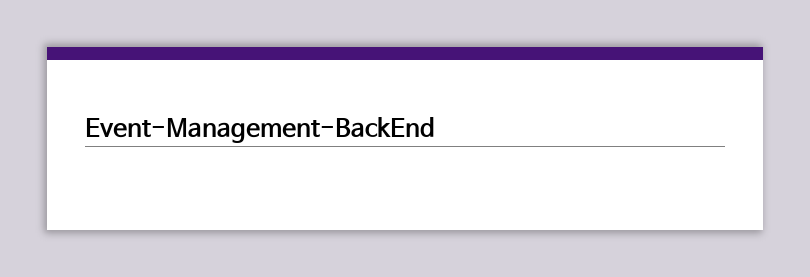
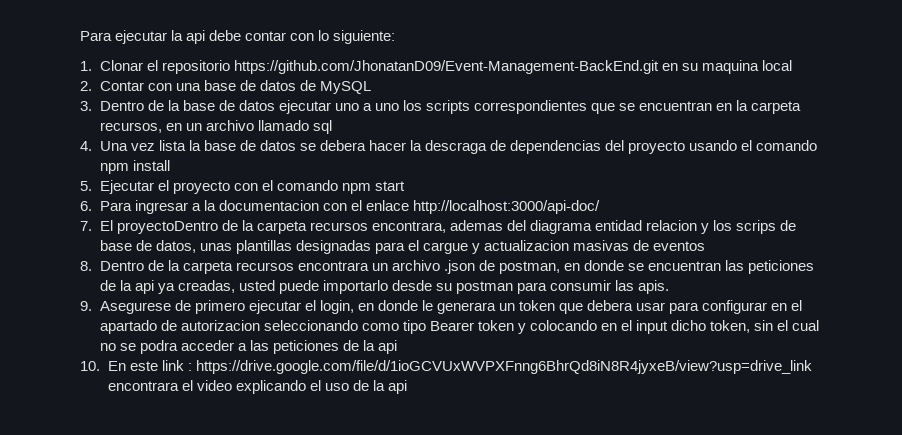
[85,117,435,143] Event-Management-BackEnd -> [80,30,396,44] [80,60,792,74] [80,80,371,94] [80,100,802,114] [99,120,332,134] [80,140,818,154] [99,160,170,174] [80,180,405,194] [80,200,600,214] [80,220,797,234] [99,240,706,254] [80,260,815,274] [99,280,670,294] [80,300,803,314] [99,320,820,334] [99,340,397,354] [80,360,812,374] [107,380,407,394] Para ejecutar la api debe contar con lo siguiente: // 1. Clonar el repositorio https://github.com/JhonatanD09/Event-Management-BackEnd.git en su maquina local // 2. Contar con una base de datos de MySQL // 3. Dentro de la base de datos ejecutar uno a uno los scripts correspondientes que se encuentran en la carpeta recursos, en un archivo llamado sql // 4. Una vez lista la base de datos se debera hacer la descraga de dependencias del proyecto usando el comando npm install // 5. Ejecutar el proyecto con el comando npm start // 6. Para ingresar a la documentacion con el enlace http://localhost:3000/api-doc/ // 7. El proyectoDentro de la carpeta recursos encontrara, ademas del diagrama entidad relacion y los scrips de base de datos, unas plantillas designadas para el cargue y actualizacion masivas de eventos // 8. Dentro de la carpeta recursos encontrara un archivo .json de postman, en donde se encuentran las peticiones de la api ya creadas, usted puede importarlo desde su postman para consumir las apis. // 9. Asegurese de primero ejecutar el login, en donde le generara un token que debera usar para configurar en el apartado de autorizacion seleccionando como tipo Bearer token y colocando en el input dicho token, sin el cual no se podra acceder a las peticiones de la api // 10. En este link : https://drive.google.com/file/d/1ioGCVUxWVPXFnng6BhrQd8iN8R4jyxeB/view?usp=drive_link encontrara el video explicando el uso de la api

